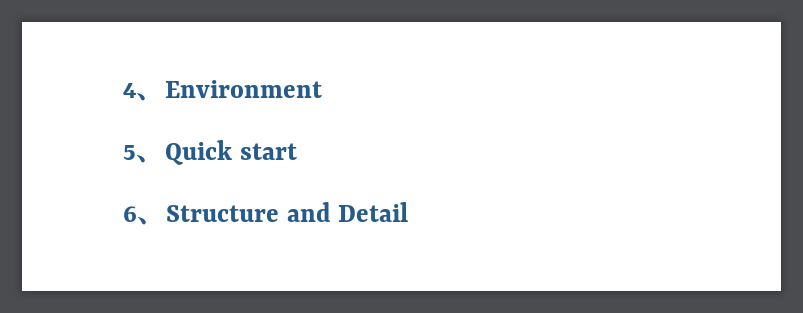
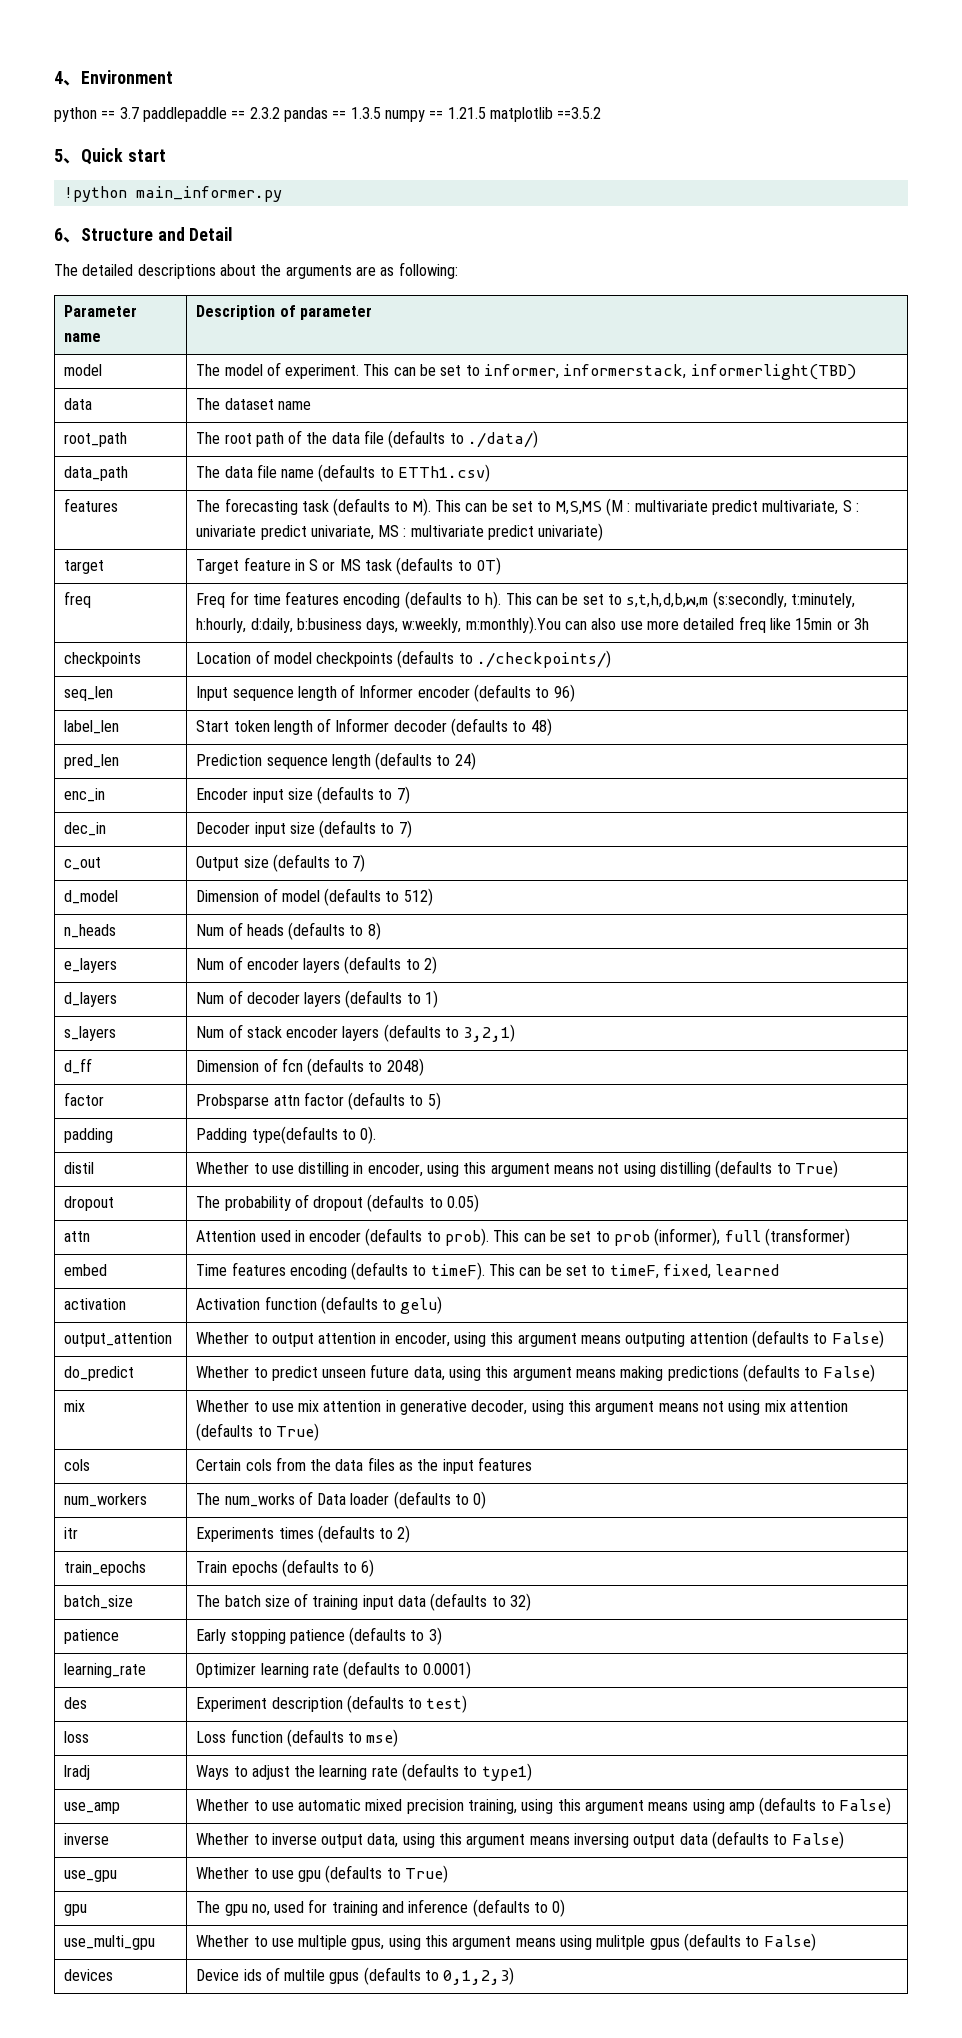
(322, 89) none -> [54,107,602,122] // python == 3.7 paddlepaddle == 2.3.2 pandas == 1.3.5 numpy == 1.21.5 matplotlib ==3.5.2
(297, 151) none -> [63,186,282,202] // !python main_informer.py
(409, 212) none -> [54,262,458,279] [64,305,138,317] [64,333,102,342] [196,305,372,320] [64,364,103,376] [196,362,856,380] [64,398,93,410] [196,398,311,410] [64,432,128,447] [196,430,539,448] [64,466,129,481] [196,464,491,482] [64,498,119,512] [196,498,859,516] [196,523,604,541] [64,560,105,574] [196,557,502,575] [64,591,92,608] [196,591,855,609] [196,616,869,634] [64,652,142,667] [196,650,612,668] [64,686,114,701] [196,684,575,702] [64,720,120,734] [196,718,552,736] [64,754,120,769] [196,752,476,770] [64,788,106,802] [196,786,410,804] [64,822,107,836] [196,820,412,838] [64,857,102,870] [196,854,366,872] [64,890,119,904] [196,888,433,906] [64,924,117,938] [196,922,381,940] [64,958,118,973] [196,956,438,974] [64,992,118,1007] [196,990,439,1008] [64,1026,117,1041] [196,1024,516,1042] [64,1058,93,1074] [196,1058,424,1076] [64,1092,105,1106] [196,1092,441,1110] [64,1128,114,1143] [196,1126,377,1144] [64,1162,95,1174] [196,1160,838,1178] [64,1196,115,1211] [196,1194,480,1212] [64,1231,91,1242] [196,1228,850,1246] [64,1264,108,1276] [196,1262,780,1280] [64,1298,127,1310] [196,1296,443,1314] [64,1332,173,1347] [196,1330,884,1348] [64,1366,135,1381] [196,1364,875,1382] [64,1400,86,1412] [196,1400,848,1415] [196,1423,319,1441] [64,1459,91,1471] [196,1457,533,1474] [64,1493,148,1507] [196,1491,487,1509] [64,1527,79,1539] [196,1525,411,1543] [64,1561,147,1576] [196,1559,375,1577] [64,1595,134,1609] [196,1593,532,1611] [64,1629,120,1644] [196,1627,442,1645] [64,1663,147,1678] [196,1661,471,1679] [64,1697,88,1709] [196,1695,468,1713] [64,1731,90,1743] [196,1729,399,1747] [64,1765,91,1780] [196,1763,532,1781] [64,1802,121,1814] [196,1797,891,1815] [64,1833,110,1845] [196,1831,844,1849] [64,1870,118,1882] [196,1865,449,1883] [64,1904,88,1916] [196,1899,566,1917] [64,1935,156,1950] [196,1933,816,1951] [64,1969,114,1981] [196,1967,515,1985] // The detailed descriptions about the arguments are as following: // Parameter name | Description of parameter // model | The model of experiment. This can be set to informer, informerstack, informerlight(TBD) // data | The dataset name // root_path | The root path of the data file (defaults to ./data/) // data_path | The data file name (defaults to ETTh1.csv) // features | The forecasting task (defaults to M). This can be set to M,S,MS (M : multivariate predict multivariate, S : univariate predict univariate, MS : multivariate predict univariate) // target | Target feature in S or MS task (defaults to OT) // freq | Freq for time features encoding (defaults to h). This can be set to s,t,h,d,b,w,m (s:secondly, t:minutely, h:hourly, d:daily, b:business days, w:weekly, m:monthly).You can also use more detailed freq like 15min or 3h // checkpoints | Location of model checkpoints (defaults to ./checkpoints/) // seq_len | Input sequence length of Informer encoder (defaults to 96) // label_len | Start token length of Informer decoder (defaults to 48) // pred_len | Prediction sequence length (defaults to 24) // enc_in | Encoder input size (defaults to 7) // dec_in | Decoder input size (defaults to 7) // c_out | Output size (defaults to 7) // d_model | Dimension of model (defaults to 512) // n_heads | Num of heads (defaults to 8) // e_layers | Num of encoder layers (defaults to 2) // d_layers | Num of decoder layers (defaults to 1) // s_layers | Num of stack encoder layers (defaults to 3,2,1) // d_ff | Dimension of fcn (defaults to 2048) // factor | Probsparse attn factor (defaults to 5) // padding | Padding type(defaults to 0). // distil | Whether to use distilling in encoder, using this argument means not using distilling (defaults to True) // dropout | The probability of dropout (defaults to 0.05) // attn | Attention used in encoder (defaults to prob). This can be set to prob (informer), full (transformer) // embed | Time features encoding (defaults to timeF). This can be set to timeF, fixed, learned // activation | Activation function (defaults to gelu) // output_attention | Whether to output attention in encoder, using this argument means outputing attention (defaults to False) // do_predict | Whether to predict unseen future data, using this argument means making predictions (defaults to False) // mix | Whether to use mix attention in generative decoder, using this argument means not using mix attention (defaults to True) // cols | Certain cols from the data files as the input features // num_workers | The num_works of Data loader (defaults to 0) // itr | Experiments times (defaults to 2) // train_epochs | Train epochs (defaults to 6) // batch_size | The batch size of training input data (defaults to 32) // patience | Early stopping patience (defaults to 3) // learning_rate | Optimizer learning rate (defaults to 0.0001) // des | Experiment description (defaults to test) // loss | Loss function (defaults to mse) // lradj | Ways to adjust the learning rate (defaults to type1) // use_amp | Whether to use automatic mixed precision training, using this argument means using amp (defaults to False) // inverse | Whether to inverse output data, using this argument means inversing output data (defaults to False) // use_gpu | Whether to use gpu (defaults to True) // gpu | The gpu no, used for training and inference (defaults to 0) // use_multi_gpu | Whether to use multiple gpus, using this argument means using mulitple gpus (defaults to False) // devices | Device ids of multile gpus (defaults to 0,1,2,3)

